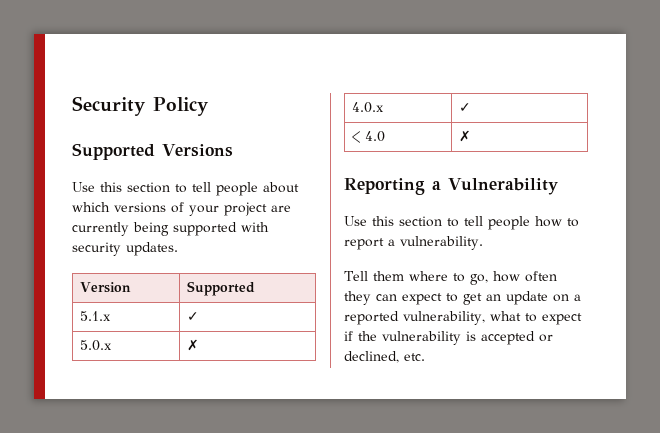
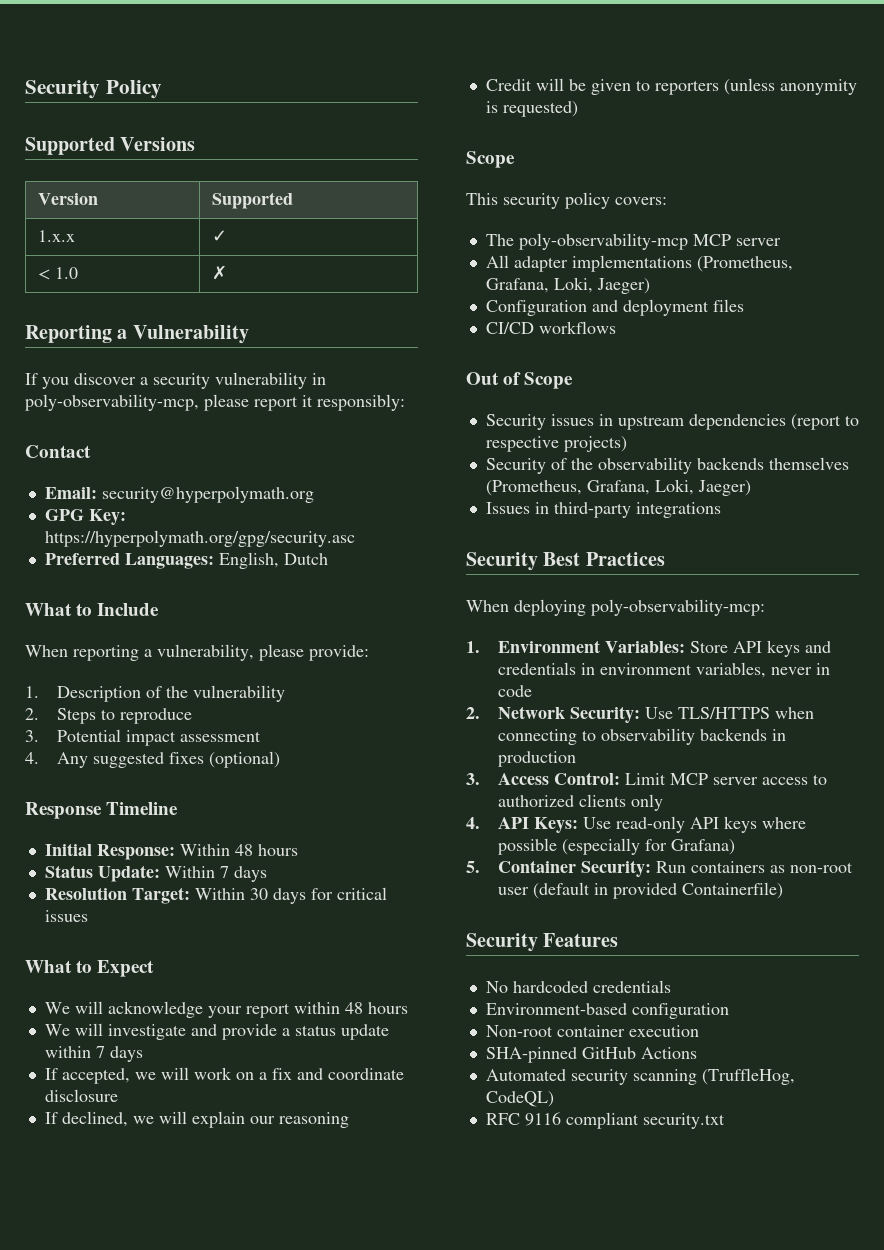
[72,182,299,196] [72,202,291,216] [72,222,269,236] [72,242,178,256] [79,282,131,293] [186,281,255,296] [79,311,111,321] [186,312,199,321] [79,340,112,351] [186,339,199,351] [351,102,384,113] // Use this section to tell people about which versions of your project are currently being supported with security updates. // Version | Supported // 5.1.x | ✓ // 5.0.x | ✗ // 4.0.x -> [37,193,98,205] [211,192,293,209] [37,230,75,242] // Version | Supported // 1.x.x
[364,131,385,142] 4.0 -> [54,267,78,279] 1.0
[344,216,579,230] [344,236,483,250] [344,271,557,285] [344,291,581,305] [344,311,582,325] [344,331,553,345] [344,351,425,363] Use this section to tell people how to report a vulnerability. // Tell them where to go, how often they can expect to get an update on a reported vulnerability, what to expect if the vulnerability is accepted or declined, etc. -> [25,372,326,389] [25,394,405,411] [25,445,91,458] [44,486,314,503] [44,509,126,525] [44,530,355,547] [44,552,328,569] [25,603,160,616] [25,644,369,661] [25,685,285,702] [25,708,192,724] [25,729,261,746] [25,751,280,768] [25,802,179,819] [44,843,298,860] [44,865,267,882] [44,887,387,904] [44,910,88,922] [25,960,155,977] [44,1001,408,1018] [44,1023,389,1040] [44,1046,143,1062] [44,1067,404,1084] [44,1089,118,1102] [44,1111,349,1128] [485,78,857,95] [485,101,578,117] [466,151,515,168] [466,192,667,209] [485,233,781,250] [485,255,793,272] [485,277,650,294] [485,299,744,316] [485,321,616,334] [466,372,574,389] [485,414,859,430] [485,436,627,452] [485,457,849,474] [485,479,751,496] [485,502,721,518] [466,552,665,571] [466,599,765,616] [466,640,831,657] [497,662,830,678] [497,685,532,697] [466,706,814,723] [497,728,786,745] [497,751,576,767] [466,772,827,785] [497,794,663,811] [466,816,806,833] [497,838,735,855] [466,860,853,877] [497,882,783,899] [466,933,619,952] [485,980,671,993] [485,1003,729,1019] [485,1025,699,1037] [485,1047,697,1063] [485,1068,795,1085] [485,1091,554,1107] [485,1112,725,1129] If you discover a security vulnerability in poly-observability-mcp, please report it responsibly: // Contact // Email: security@hyperpolymath.org // GPG Key: https://hyperpolymath.org/gpg/security.asc // Preferred Languages: English, Dutch // What to Include // When reporting a vulnerability, please provide: // 1. Description of the vulnerability // 2. Steps to reproduce // 3. Potential impact assessment // 4. Any suggested fixes (optional) // Response Timeline // Initial Response: Within 48 hours // Status Update: Within 7 days // Resolution Target: Within 30 days for critical issues // What to Expect // We will acknowledge your report within 48 hours // We will investigate and provide a status update within 7 days // If accepted, we will work on a fix and coordinate disclosure // If declined, we will explain our reasoning // Credit will be given to reporters (unless anonymity is requested) // Scope // This security policy covers: // The poly-observability-mcp MCP server // All adapter implementations (Prometheus, Grafana, Loki, Jaeger) // Configuration and deployment files // CI/CD workflows // Out of Scope // Security issues in upstream dependencies (report to respective projects) // Security of the observability backends themselves (Prometheus, Grafana, Loki, Jaeger) // Issues in third-party integrations // Security Best Practices // When deploying poly-observability-mcp: // 1. Environment Variables: Store API keys and credentials in environment variables, never in code // 2. Network Security: Use TLS/HTTPS when connecting to observability backends in production // 3. Access Control: Limit MCP server access to authorized clients only // 4. API Keys: Use read-only API keys where possible (especially for Grafana) // 5. Container Security: Run containers as non-root user (default in provided Containerfile) // Security Features // No hardcoded credentials // Environment-based configuration // Non-root container execution // SHA-pinned GitHub Actions // Automated security scanning (TruffleHog, CodeQL) // RFC 9116 compliant security.txt

